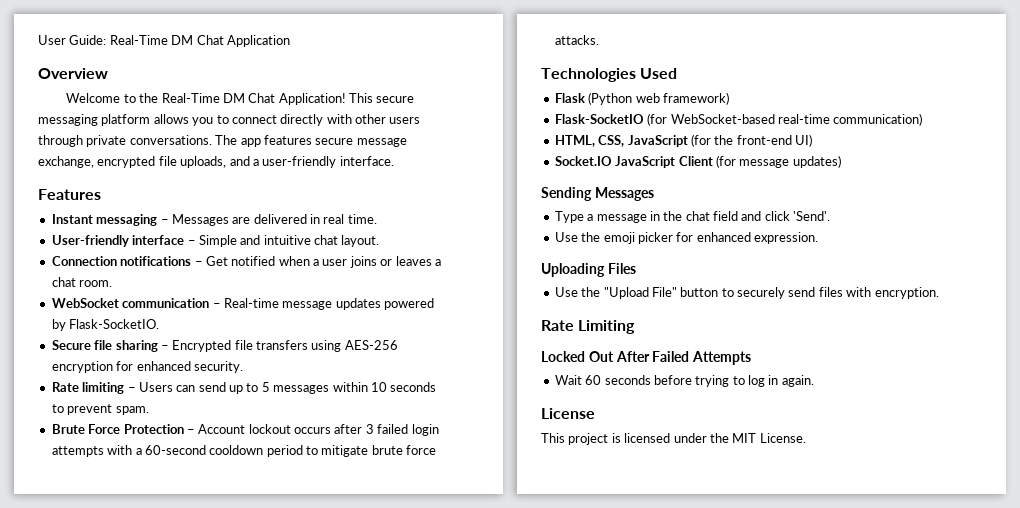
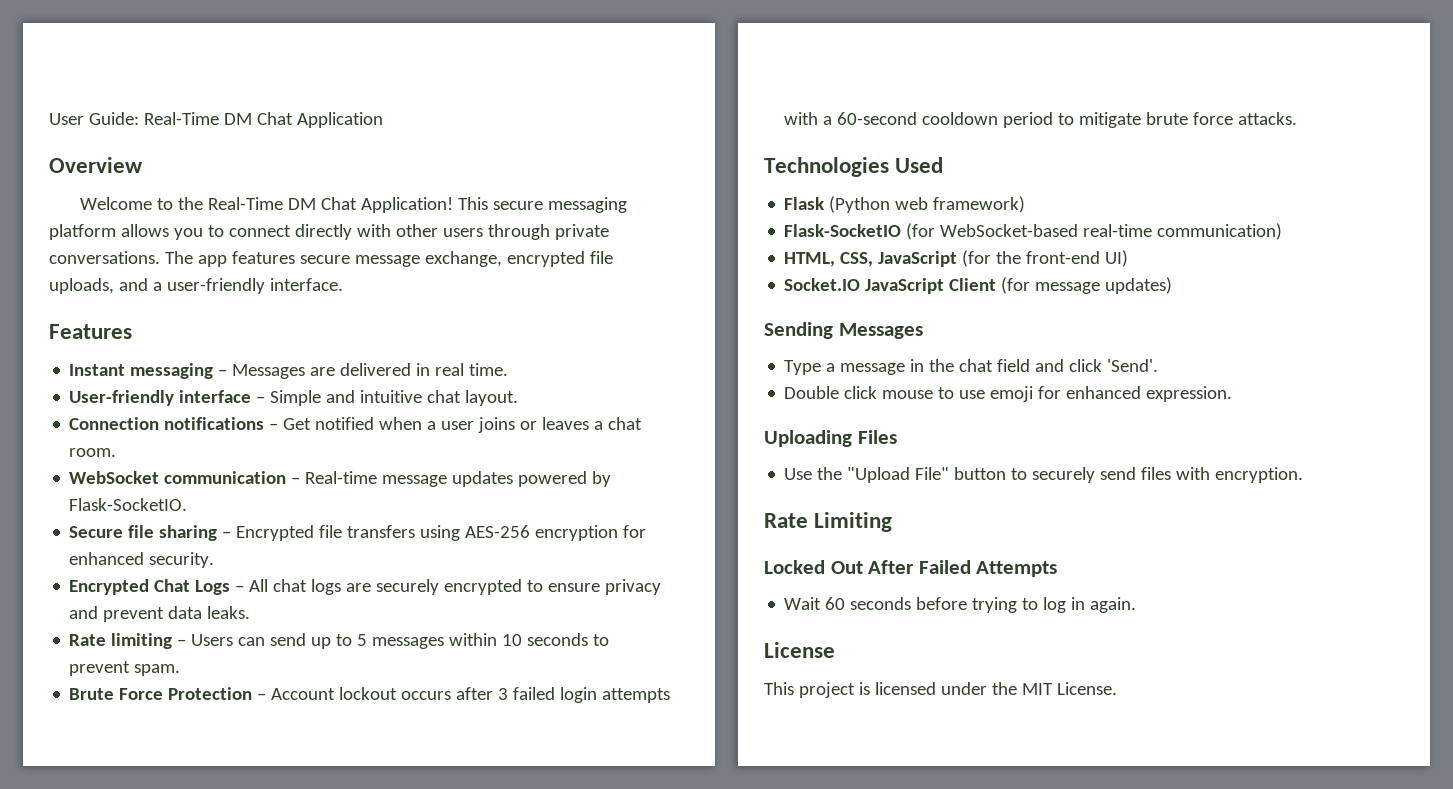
(243, 367) none -> [69,579,662,595] [69,606,251,622] // Encrypted Chat Logs – All chat logs are securely encrypted to ensure privacy and prevent data leaks.
[554,232,673,244] Use the emoji picker -> [784,386,1034,402] Double click mouse to use emoji

